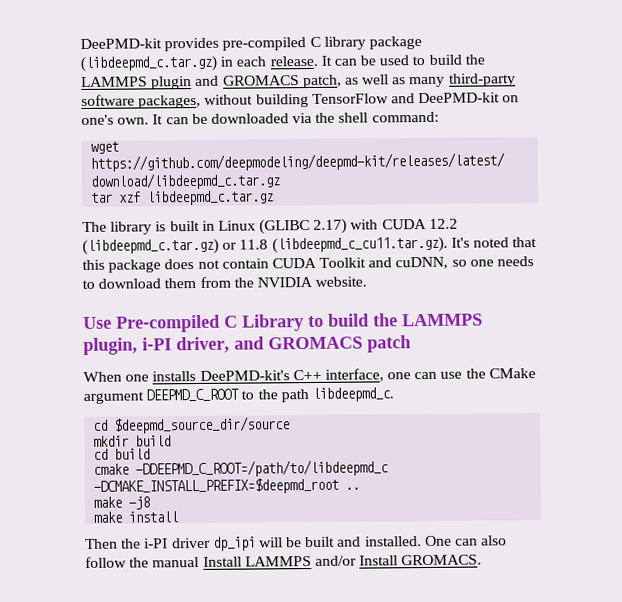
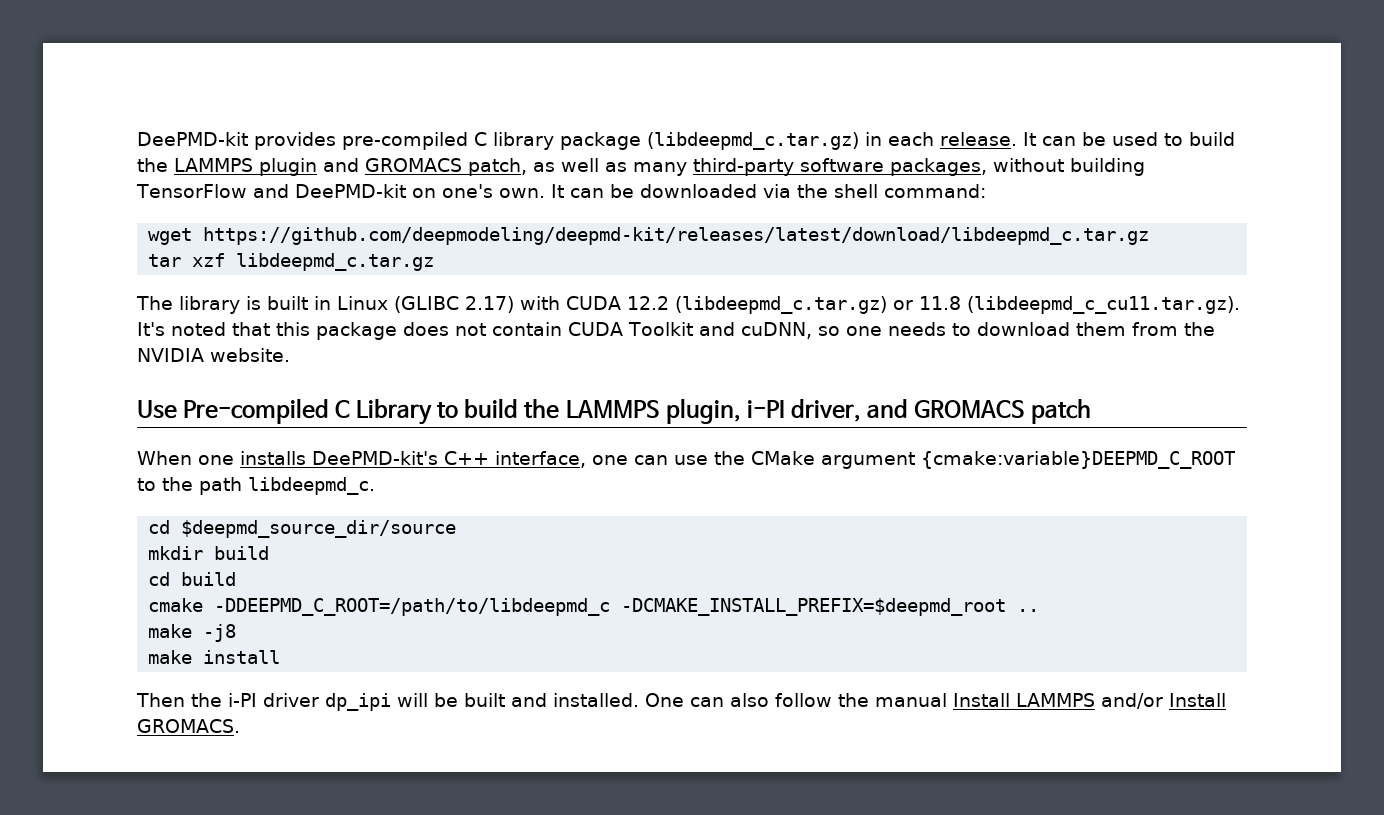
[146,388,240,402] DEEPMD_C_ROOT -> [920,451,1235,469] {cmake:variable}DEEPMD_C_ROOT

